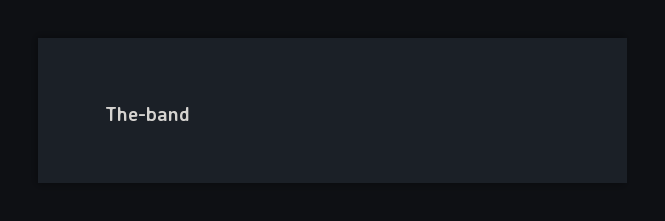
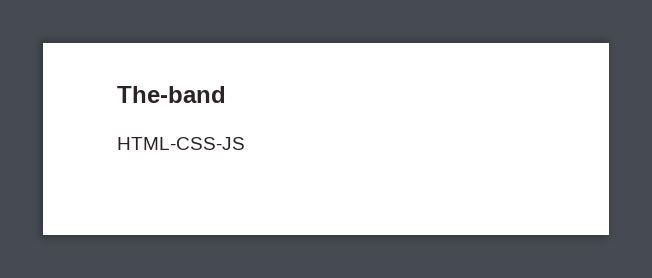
(190, 114) none -> [117,137,245,150] // HTML-CSS-JS

